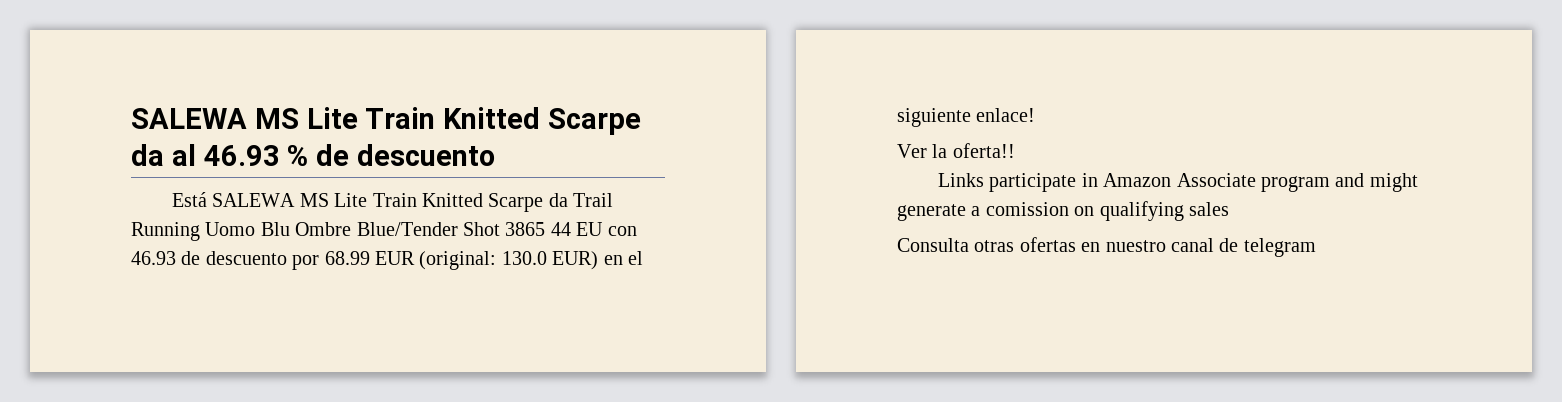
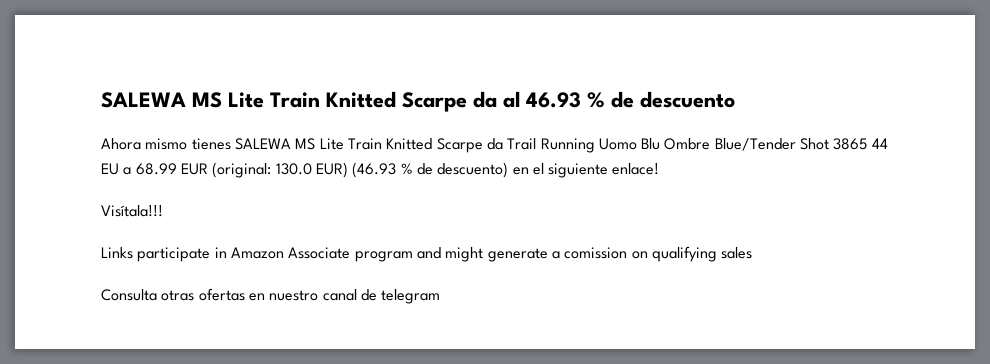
[172,192,208,207] Está -> [101,138,231,150] Ahora mismo tienes
[607,226,637,236] [131,251,320,270] con 46.93 de descuento por -> [123,167,132,175] a
(599, 260) none -> [352,162,509,178] (46.93 % de descuento)
[897,143,1015,158] Ver la oferta!! -> [101,205,163,217] Visítala!!!

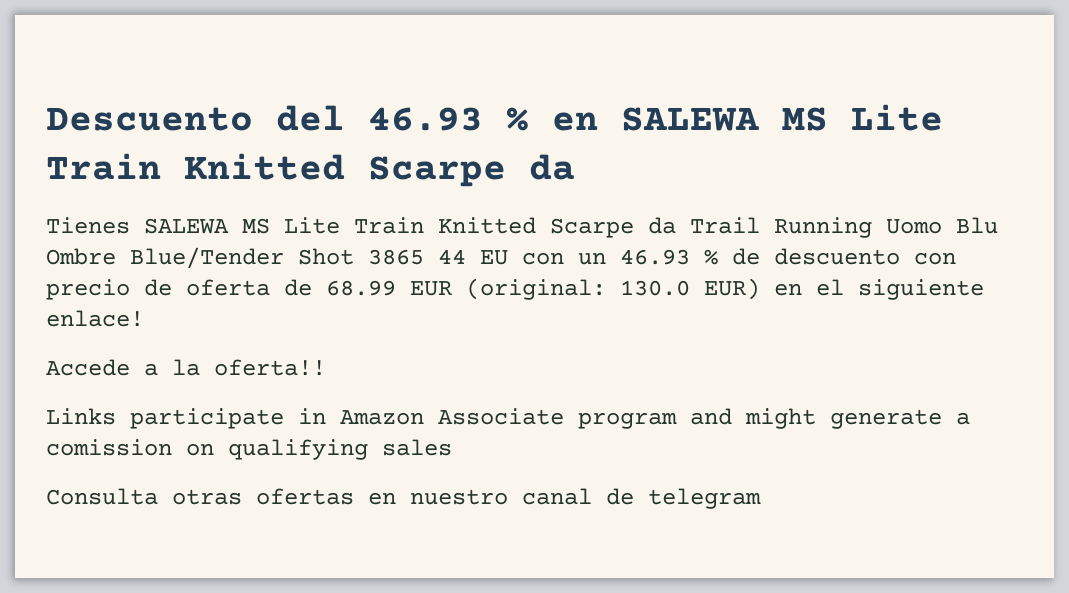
[101,91,735,112] [101,138,231,150] SALEWA MS Lite Train Knitted Scarpe da al 46.93 % de descuento // Ahora mismo tienes -> [46,104,943,131] [46,153,575,187] [46,217,130,234] Descuento del 46.93 % en SALEWA MS Lite Train Knitted Scarpe da // Tienes
[123,167,132,175] a -> [522,248,956,265] [46,279,312,300] con un 46.93 % de descuento con precio de oferta de
[352,162,509,178] (46.93 % de descuento) -> (760, 289) none
[101,205,163,217] Visítala!!! -> [46,359,326,376] Accede a la oferta!!

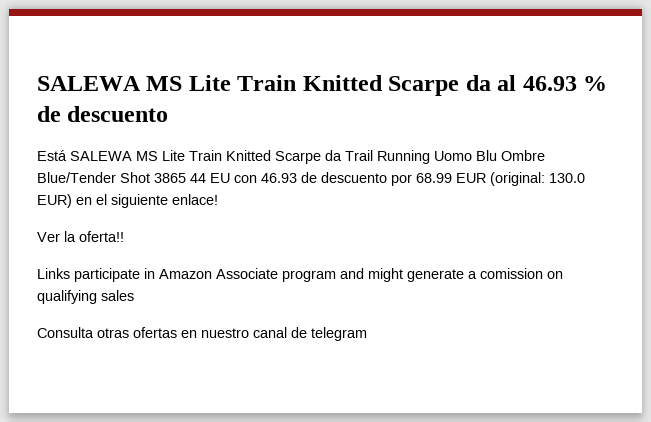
[46,104,943,131] [46,153,575,187] [46,217,130,234] Descuento del 46.93 % en SALEWA MS Lite Train Knitted Scarpe da // Tienes -> [37,75,608,96] [37,106,169,122] [37,150,67,161] SALEWA MS Lite Train Knitted Scarpe da al 46.93 % de descuento // Está
[578,248,956,265] [46,279,312,300] un 46.93 % de descuento con precio de oferta de -> [261,172,412,186] 46.93 de descuento por
[46,359,158,376] Accede a -> [37,232,60,242] Ver

